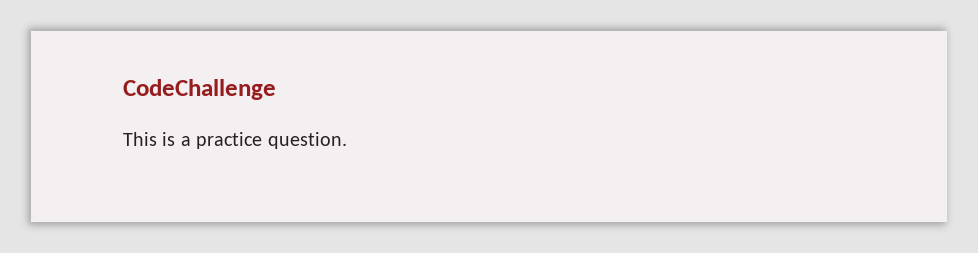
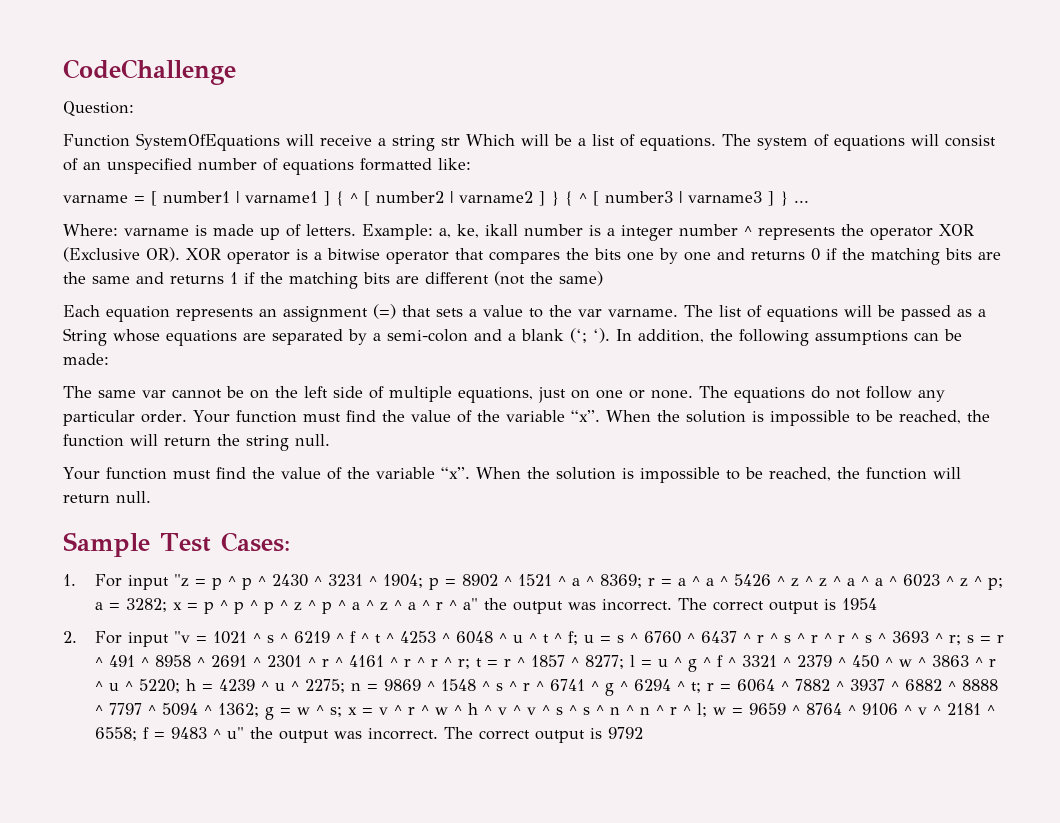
[123,132,347,149] This is a practice question. -> [63,101,134,116] [63,133,996,151] [63,158,471,175] [63,191,809,206] [63,224,974,241] [63,247,1001,265] [63,271,603,289] [63,304,986,322] [63,328,962,346] [63,353,109,365] [63,386,945,403] [63,410,990,426] [63,434,330,451] [63,467,961,483] [63,491,151,503] [63,532,290,557] [63,574,1004,590] [95,598,878,614] [63,631,1005,647] [95,655,997,672] [95,679,999,696] [95,703,996,720] [95,727,644,743] Question: // Function SystemOfEquations will receive a string str Which will be a list of equations. The system of equations will consist of an unspecified number of equations formatted like: // varname = [ number1 | varname1 ] { ^ [ number2 | varname2 ] } { ^ [ number3 | varname3 ] } ... // Where: varname is made up of letters. Example: a, ke, ikall number is a integer number ^ represents the operator XOR (Exclusive OR). XOR operator is a bitwise operator that compares the bits one by one and returns 0 if the matching bits are the same and returns 1 if the matching bits are different (not the same) // Each equation represents an assignment (=) that sets a value to the var varname. The list of equations will be passed as a String whose equations are separated by a semi-colon and a blank (‘; ‘). In addition, the following assumptions can be made: // The same var cannot be on the left side of multiple equations, just on one or none. The equations do not follow any particular order. Your function must find the value of the variable “x”. When the solution is impossible to be reached, the function will return the string null. // Your function must find the value of the variable “x”. When the solution is impossible to be reached, the function will return null. // Sample Test Cases: // 1. For input "z = p ^ p ^ 2430 ^ 3231 ^ 1904; p = 8902 ^ 1521 ^ a ^ 8369; r = a ^ a ^ 5426 ^ z ^ z ^ a ^ a ^ 6023 ^ z ^ p; a = 3282; x = p ^ p ^ p ^ z ^ p ^ a ^ z ^ a ^ r ^ a" the output was incorrect. The correct output is 1954 // 2. For input "v = 1021 ^ s ^ 6219 ^ f ^ t ^ 4253 ^ 6048 ^ u ^ t ^ f; u = s ^ 6760 ^ 6437 ^ r ^ s ^ r ^ r ^ s ^ 3693 ^ r; s = r ^ 491 ^ 8958 ^ 2691 ^ 2301 ^ r ^ 4161 ^ r ^ r ^ r; t = r ^ 1857 ^ 8277; l = u ^ g ^ f ^ 3321 ^ 2379 ^ 450 ^ w ^ 3863 ^ r ^ u ^ 5220; h = 4239 ^ u ^ 2275; n = 9869 ^ 1548 ^ s ^ r ^ 6741 ^ g ^ 6294 ^ t; r = 6064 ^ 7882 ^ 3937 ^ 6882 ^ 8888 ^ 7797 ^ 5094 ^ 1362; g = w ^ s; x = v ^ r ^ w ^ h ^ v ^ v ^ s ^ s ^ n ^ n ^ r ^ l; w = 9659 ^ 8764 ^ 9106 ^ v ^ 2181 ^ 6558; f = 9483 ^ u" the output was incorrect. The correct output is 9792

